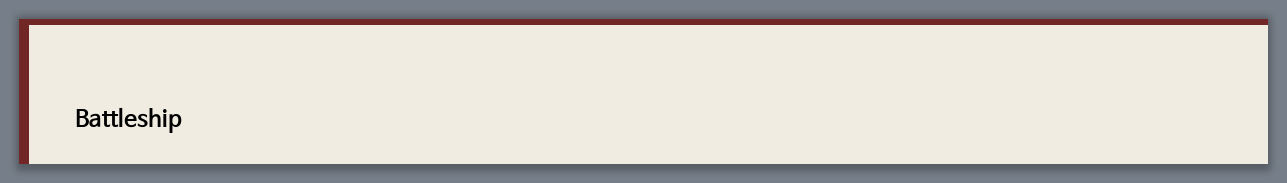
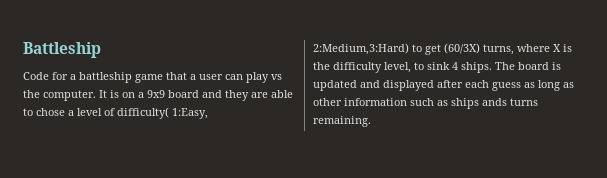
(182, 120) none -> [23,72,282,83] [23,90,293,101] [23,107,208,119] [313,43,572,55] [313,62,561,73] [313,80,574,91] [313,98,538,109] [313,116,371,127] // Code for a battleship game that a user can play vs the computer. It is on a 9x9 board and they are able to chose a level of difficulty( 1:Easy, 2:Medium,3:Hard) to get (60/3X) turns, where X is the difficulty level, to sink 4 ships. The board is updated and displayed after each guess as long as other information such as ships ands turns remaining.

